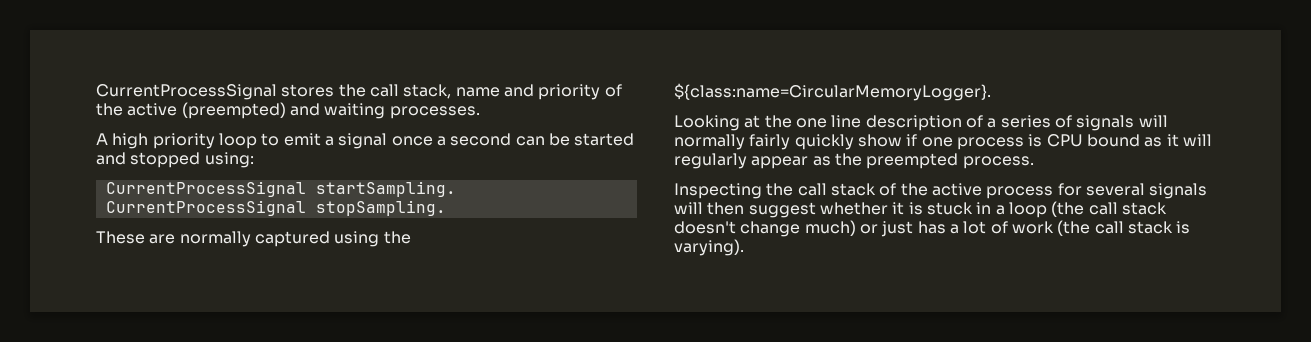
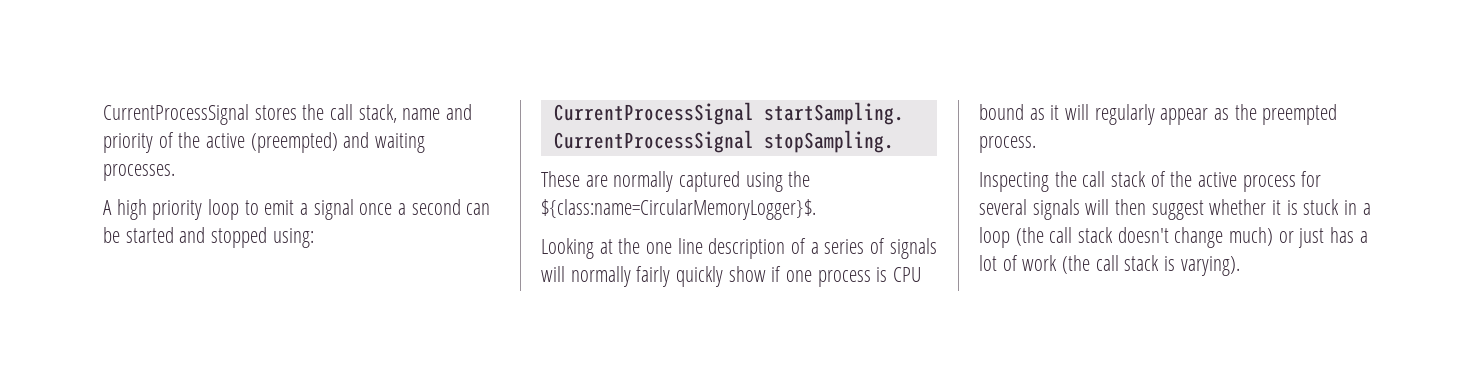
[674,83,991,101] ${class:name=CircularMemoryLogger}. -> [541,199,816,220] ${class:name=CircularMemoryLogger}$.

